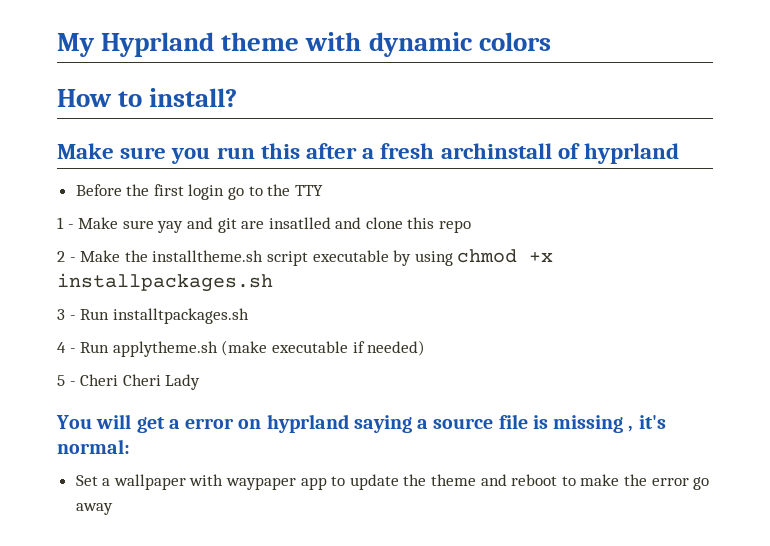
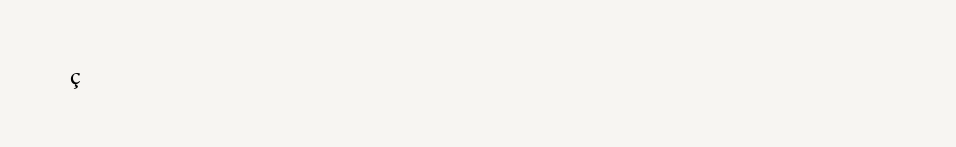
[57,32,551,57] [57,88,238,107] [57,143,680,164] [75,184,323,200] [57,217,472,233] [57,249,554,266] [57,273,273,292] [57,308,249,324] [57,340,426,357] [57,374,201,390] [56,414,666,433] [57,439,130,454] [75,474,710,490] [75,503,113,515] My Hyprland theme with dynamic colors // How to install? // Make sure you run this after a fresh archinstall of hyprland // Before the first login go to the TTY // 1 - Make sure yay and git are insatlled and clone this repo // 2 - Make the installtheme.sh script executable by using chmod +x installpackages.sh // 3 - Run installtpackages.sh // 4 - Run applytheme.sh (make executable if needed) // 5 - Cheri Cheri Lady // You will get a error on hyprland saying a source file is missing , it's normal: // Set a wallpaper with waypaper app to update the theme and reboot to make the error go away -> [70,73,81,89] ç

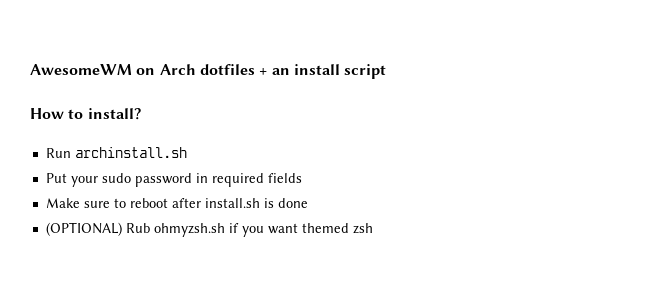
[70,73,81,89] ç -> [30,64,387,79] [30,108,141,120] [45,147,187,158] [45,173,302,187] [45,198,308,208] [45,222,373,237] AwesomeWM on Arch dotfiles + an install script // How to install? // Run archinstall.sh // Put your sudo password in required fields // Make sure to reboot after install.sh is done // (OPTIONAL) Rub ohmyzsh.sh if you want themed zsh

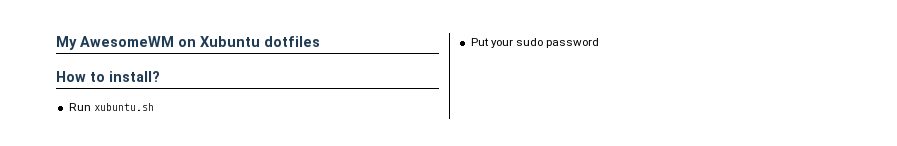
(30, 69) none -> [56,36,77,50] My
[159,64,196,75] Arch -> [200,36,260,47] Xubuntu
[259,64,387,79] + an install script -> (320, 41) none
[74,147,187,158] archinstall.sh -> [93,103,154,111] xubuntu.sh
[195,173,302,187] [45,198,308,208] [45,222,373,237] in required fields // Make sure to reboot after install.sh is done // (OPTIONAL) Rub ohmyzsh.sh if you want themed zsh -> (599, 43) none

